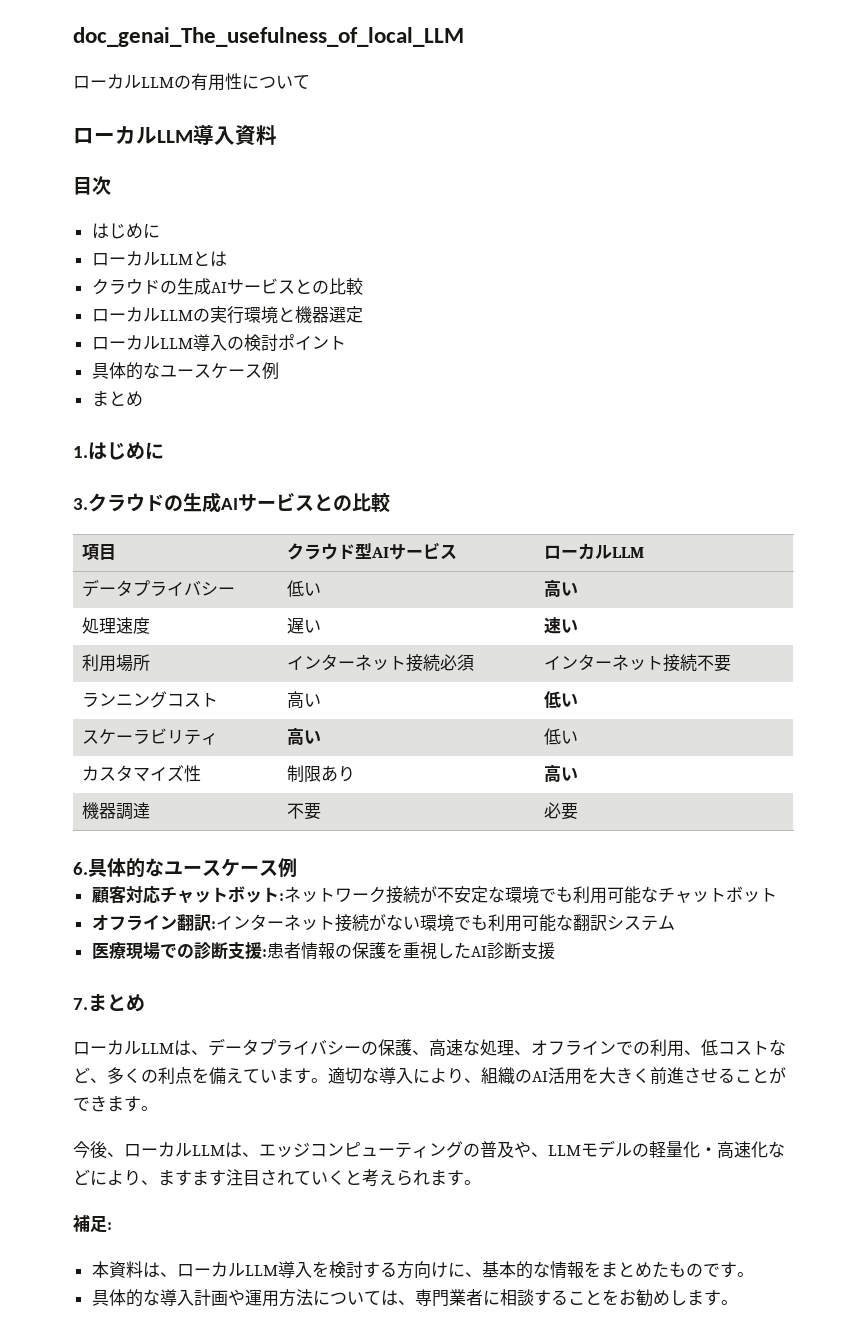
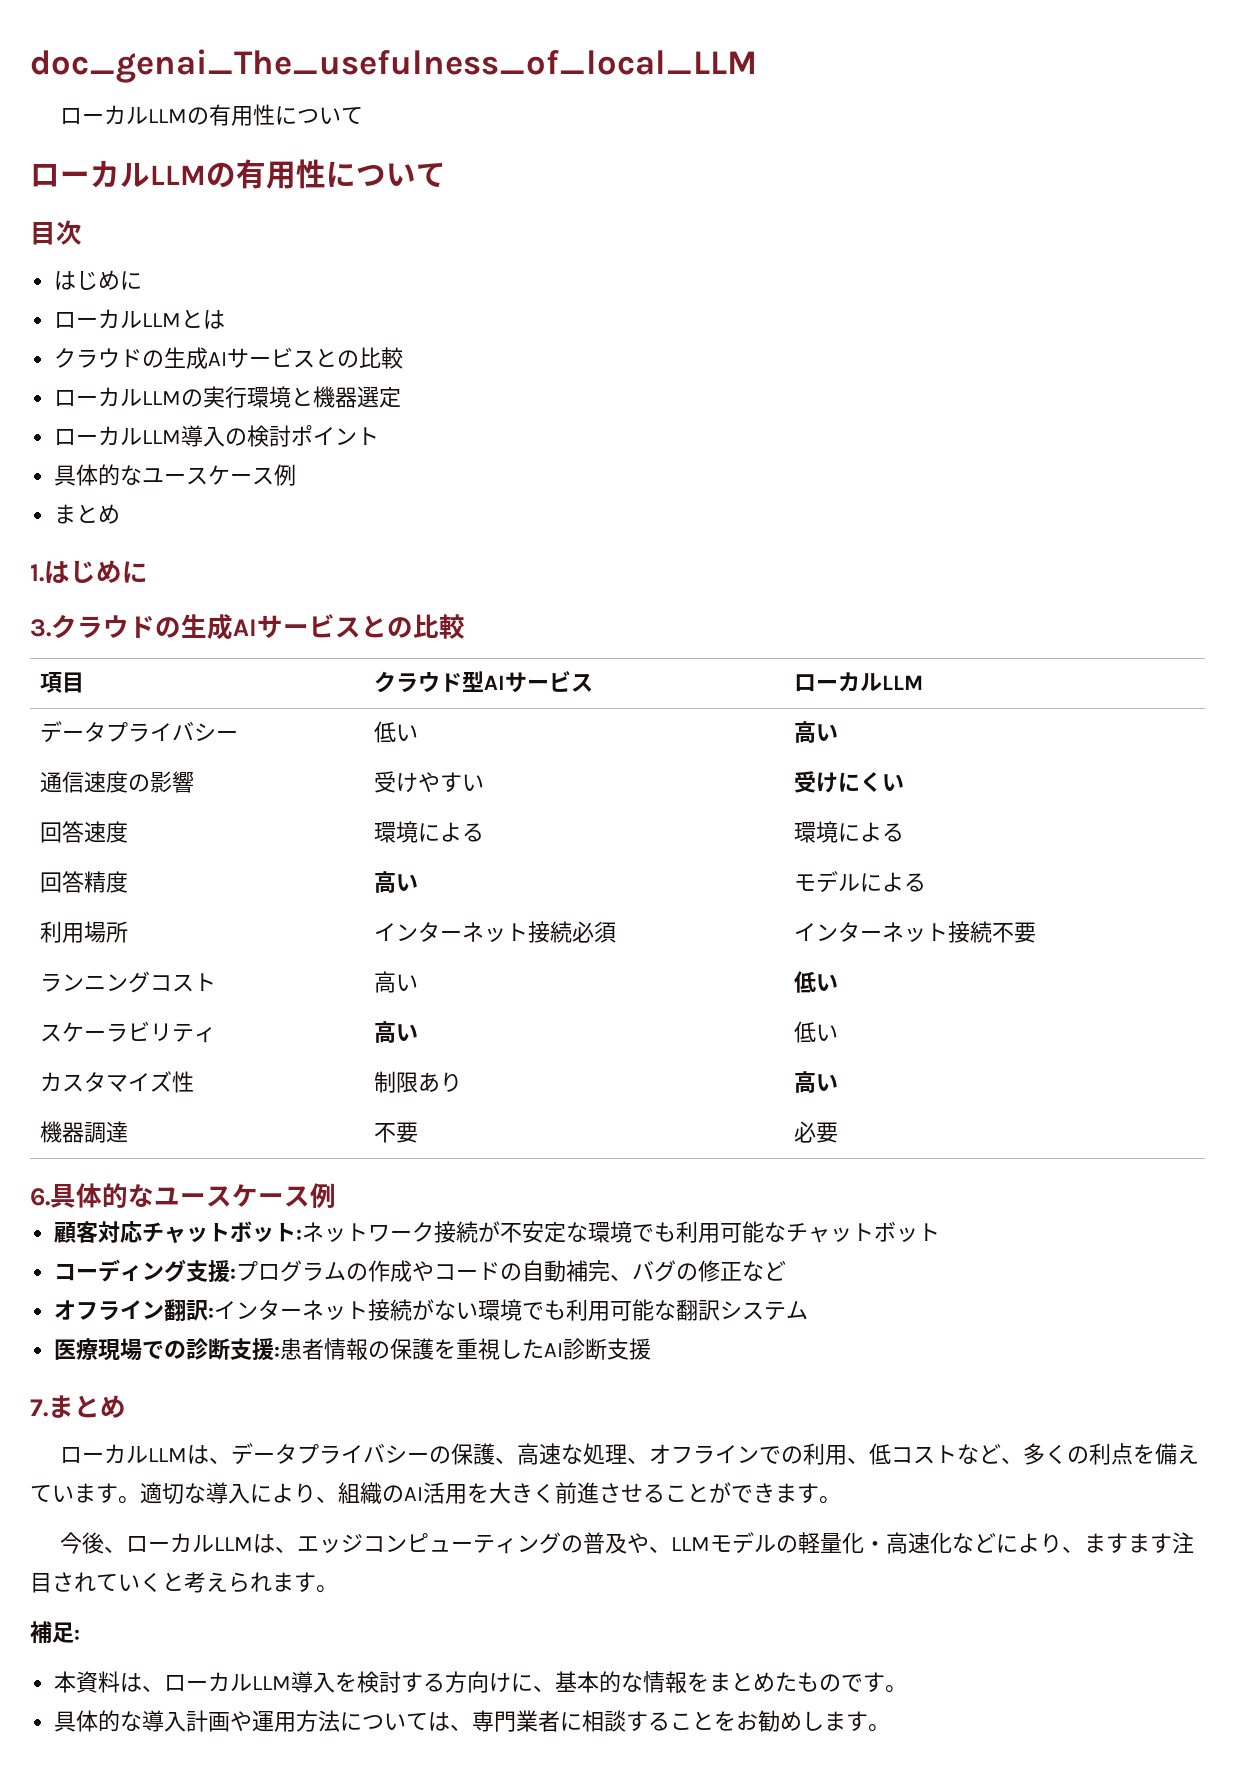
[193,124,277,145] 導入資料 -> [206,159,446,189] の有用性について
[81,617,150,634] [286,617,321,634] [543,617,578,634] 処理速度 | 遅い | 速い -> [39,771,194,793] [373,771,484,793] [793,771,904,793] [39,821,128,843] [373,821,484,843] [793,821,904,843] [39,871,128,893] [373,871,418,893] [793,871,926,893] 通信速度の影響 | 受けやすい | 受けにくい // 回答速度 | 環境による | 環境による // 回答精度 | 高い | モデルによる
(777, 895) none -> [54,1259,787,1283] // コーディング支援:プログラムの作成やコードの自動補完、バグの修正など

